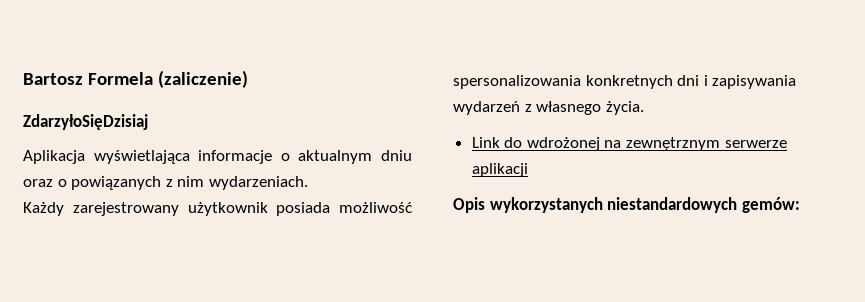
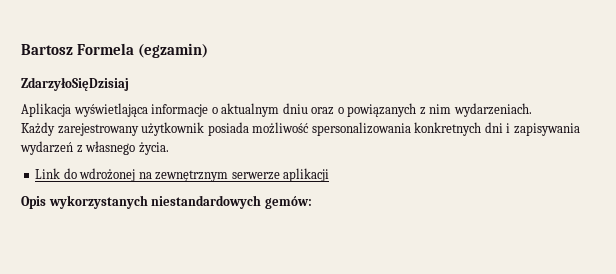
[157,70,248,88] (zaliczenie) -> [138,43,209,58] (egzamin)

